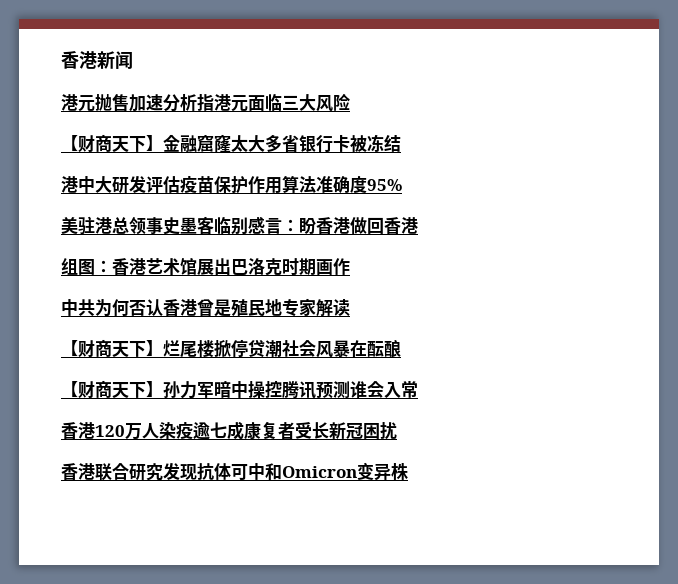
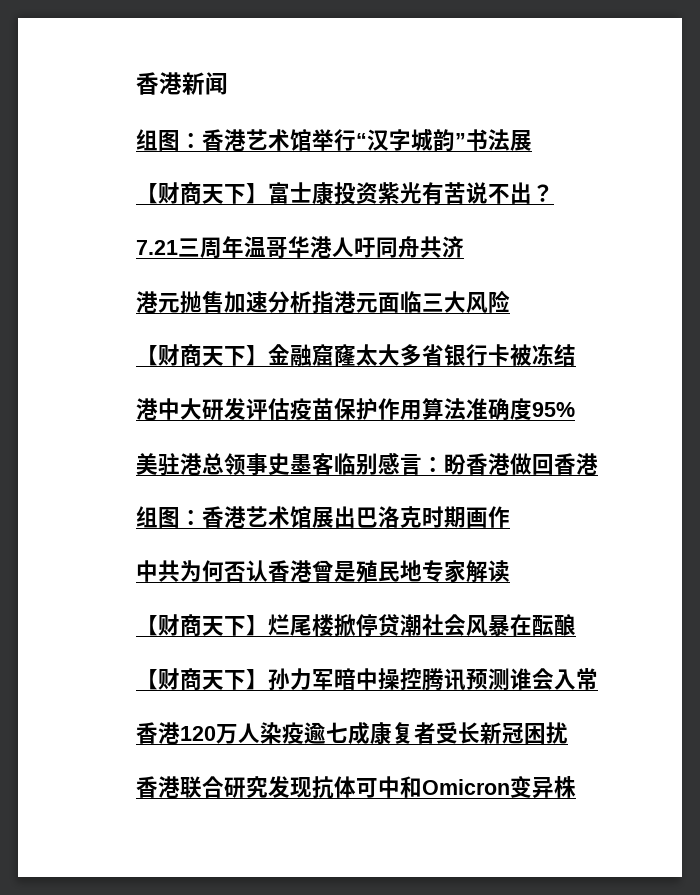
(133, 60) none -> [136,128,532,152] [136,182,554,205] [136,236,464,258] // 组图：香港艺术馆举行“汉字城韵”书法展 // 【财商天下】富士康投资紫光有苦说不出？ // 7.21三周年温哥华港人吁同舟共济

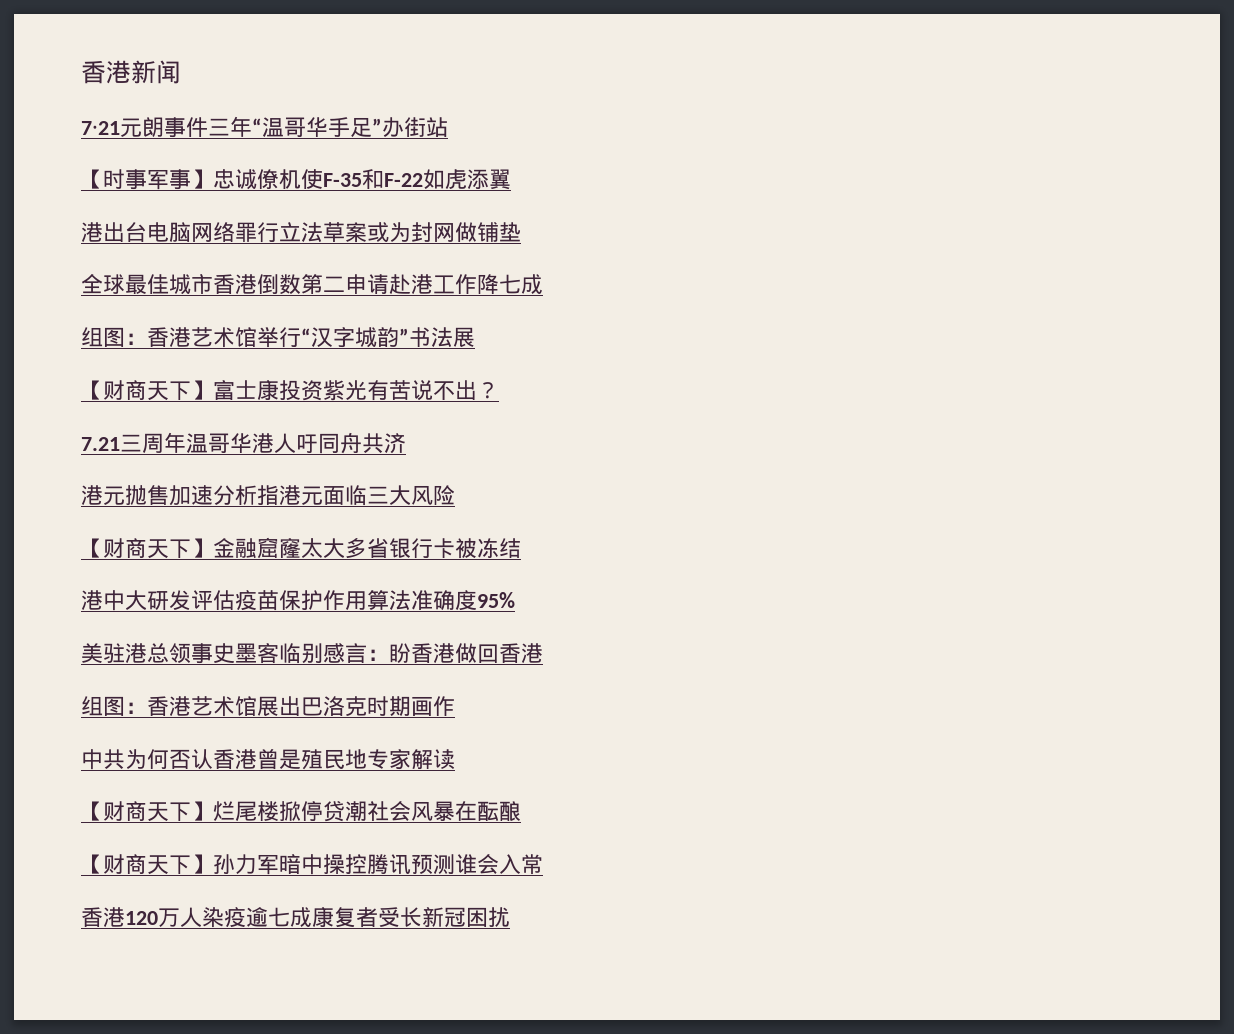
(228, 83) none -> [81,116,448,138] [81,169,511,190] [81,221,521,243] [81,274,543,295] // 7‧21元朗事件三年“温哥华手足”办街站 // 【时事军事】忠诚僚机使F-35和F-22如虎添翼 // 港出台电脑网络罪行立法草案或为封网做铺垫 // 全球最佳城市香港倒数第二申请赴港工作降七成
[136,776,576,799] // 香港联合研究发现抗体可中和Omicron变异株 -> (510, 917) none

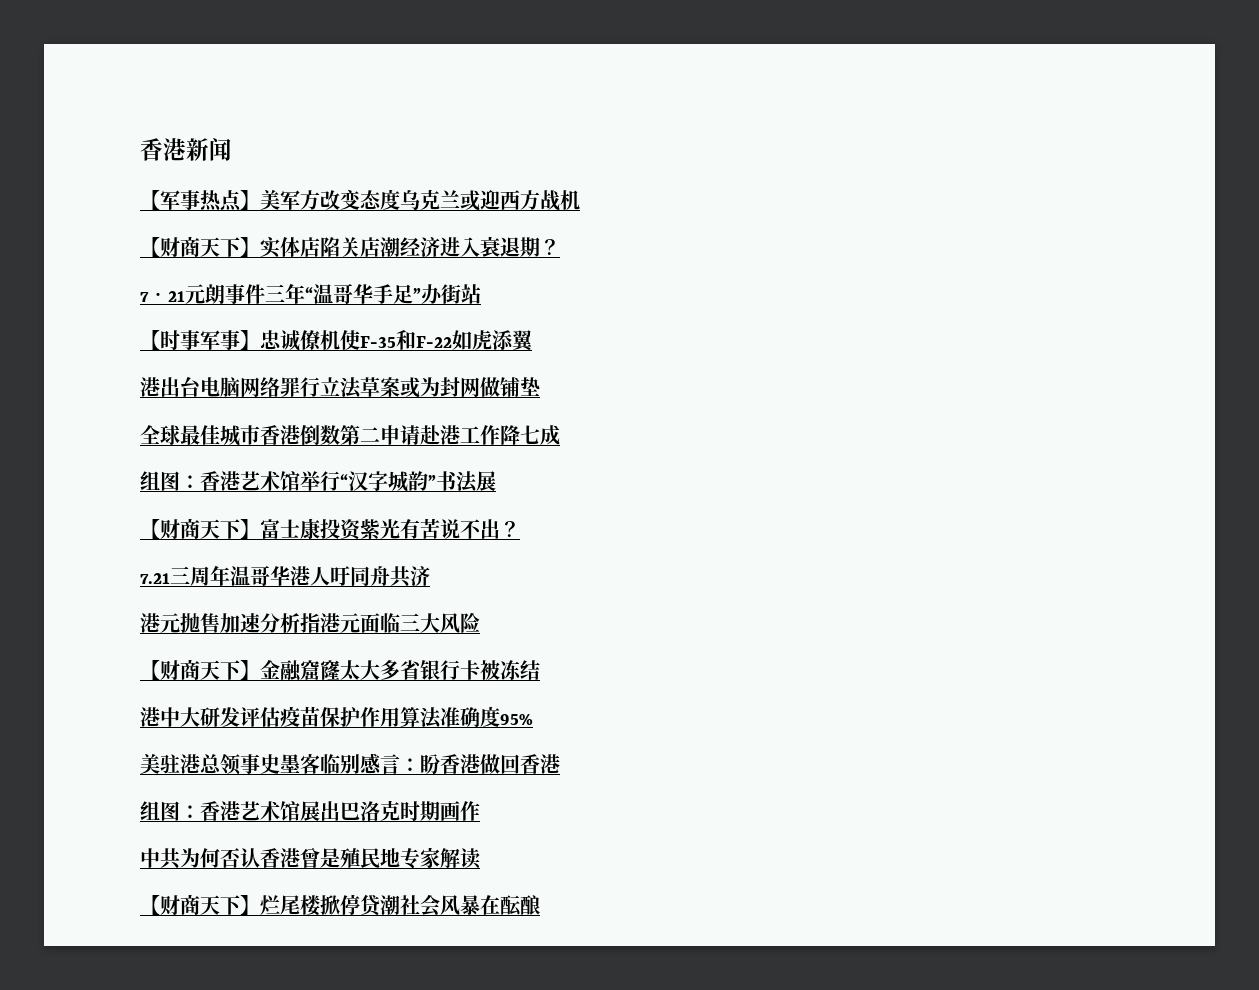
(181, 72) none -> [140,189,580,212] [140,236,560,258] // 【军事热点】美军方改变态度乌克兰或迎西方战机 // 【财商天下】实体店陷关店潮经济进入衰退期？
[81,854,543,875] [81,907,510,928] // 【财商天下】孙力军暗中操控腾讯预测谁会入常 // 香港120万人染疫逾七成康复者受长新冠困扰 -> (540, 905) none

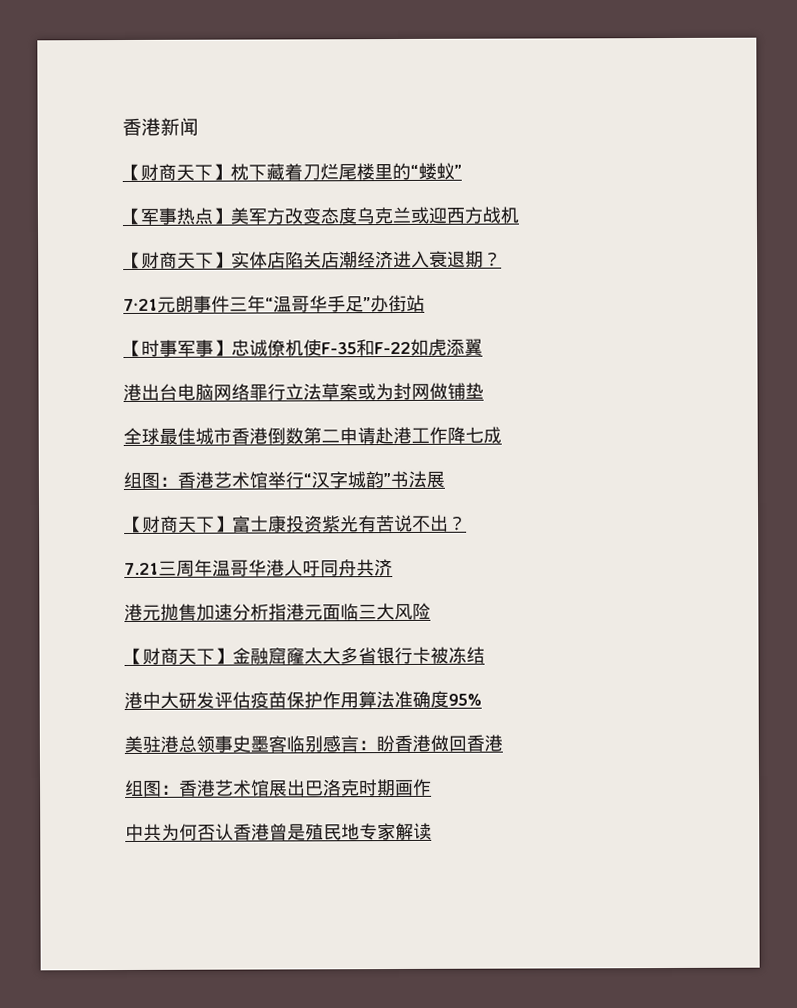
(232, 149) none -> [122,162,462,182] // 【财商天下】枕下藏着刀烂尾楼里的“蝼蚁”
[140,894,540,917] // 【财商天下】烂尾楼掀停贷潮社会风暴在酝酿 -> (432, 831) none

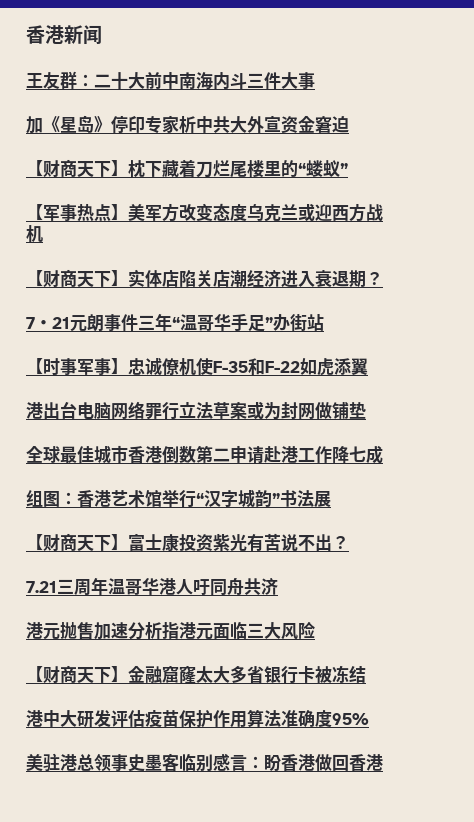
(199, 126) none -> [26,71,315,90] [26,115,349,134] // 王友群：二十大前中南海内斗三件大事 // 加《星岛》停印专家析中共大外宣资金窘迫
[125,778,432,797] [125,822,432,842] // 组图：香港艺术馆展出巴洛克时期画作 // 中共为何否认香港曾是殖民地专家解读 -> (383, 762) none

